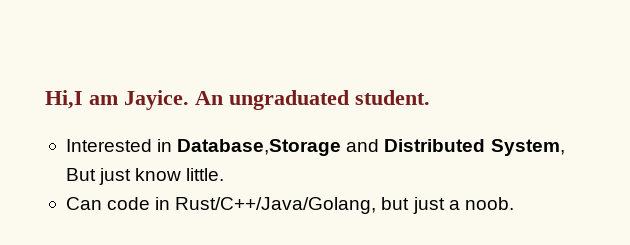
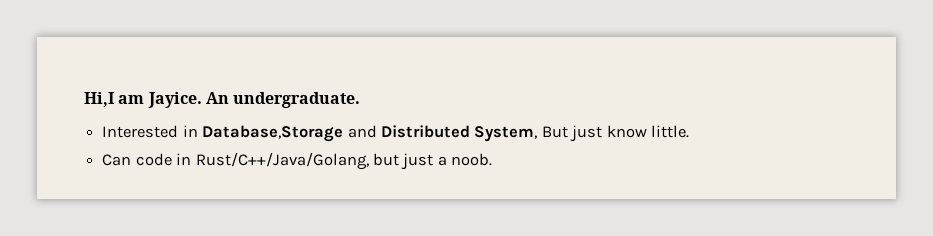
[229,90,430,110] ungraduated student. -> [233,92,361,108] undergraduate.

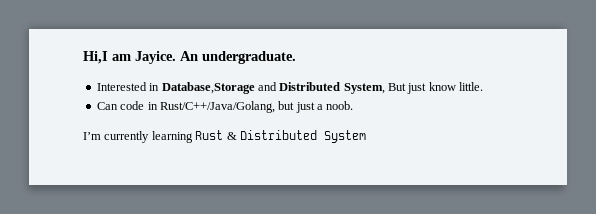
(493, 159) none -> [83,130,366,143] // I’m currently learning Rust & Distributed System

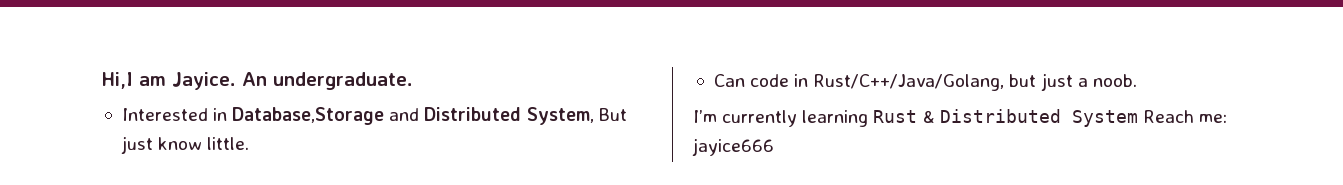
(366, 136) none -> [1142,110,1227,123] [692,138,774,156] Reach me: jayice666

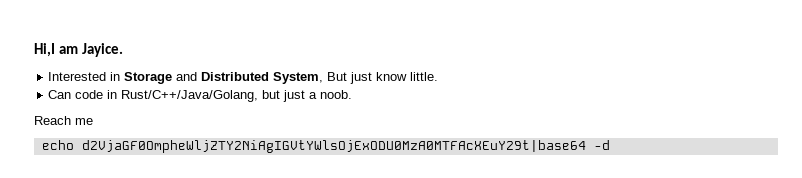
[242,72,413,90] An undergraduate. -> (124, 50) none
[232,107,385,125] Database,Storage -> [124,72,173,84] Storage
[693,109,1227,127] [692,138,774,156] I’m currently learning Rust & Distributed System Reach me: jayice666 -> [34,116,93,125] [41,140,610,153] Reach me // echo d2VjaGF0OmpheWljZTY2NiAgIGVtYWlsOjExODU0MzA0MTFAcXEuY29t|base64 -d

